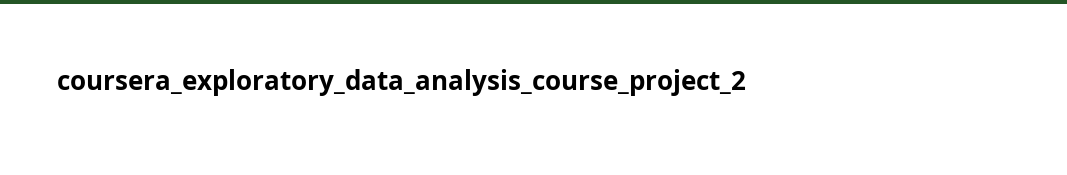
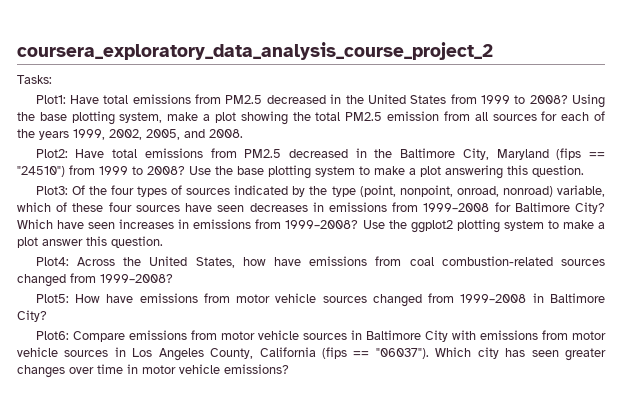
(746, 82) none -> [17,75,52,84] [35,94,605,108] [17,111,606,125] [17,129,243,140] [35,148,605,160] [17,165,584,179] [35,185,605,197] [17,202,605,214] [17,219,606,233] [17,236,163,248] [35,256,606,268] [17,273,173,287] [35,293,605,307] [17,310,47,322] [35,330,606,342] [17,347,607,361] [17,364,289,378] // Tasks: // Plot1: Have total emissions from PM2.5 decreased in the United States from 1999 to 2008? Using the base plotting system, make a plot showing the total PM2.5 emission from all sources for each of the years 1999, 2002, 2005, and 2008. // Plot2: Have total emissions from PM2.5 decreased in the Baltimore City, Maryland (fips == "24510") from 1999 to 2008? Use the base plotting system to make a plot answering this question. // Plot3: Of the four types of sources indicated by the type (point, nonpoint, onroad, nonroad) variable, which of these four sources have seen decreases in emissions from 1999–2008 for Baltimore City? Which have seen increases in emissions from 1999–2008? Use the ggplot2 plotting system to make a plot answer this question. // Plot4: Across the United States, how have emissions from coal combustion-related sources changed from 1999–2008? // Plot5: How have emissions from motor vehicle sources changed from 1999–2008 in Baltimore City? // Plot6: Compare emissions from motor vehicle sources in Baltimore City with emissions from motor vehicle sources in Los Angeles County, California (fips == "06037"). Which city has seen greater changes over time in motor vehicle emissions?

